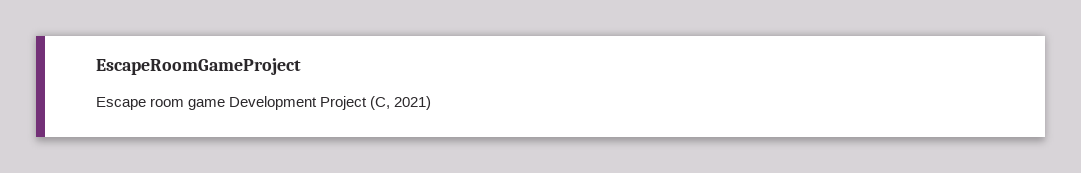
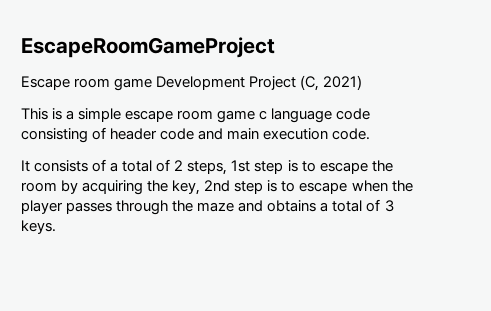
(432, 103) none -> [21,108,371,123] [21,127,371,143] [21,159,393,175] [21,180,413,195] [21,199,394,215] [21,220,56,234] // This is a simple escape room game c language code consisting of header code and main execution code. // It consists of a total of 2 steps, 1st step is to escape the room by acquiring the key, 2nd step is to escape when the player passes through the maze and obtains a total of 3 keys.

